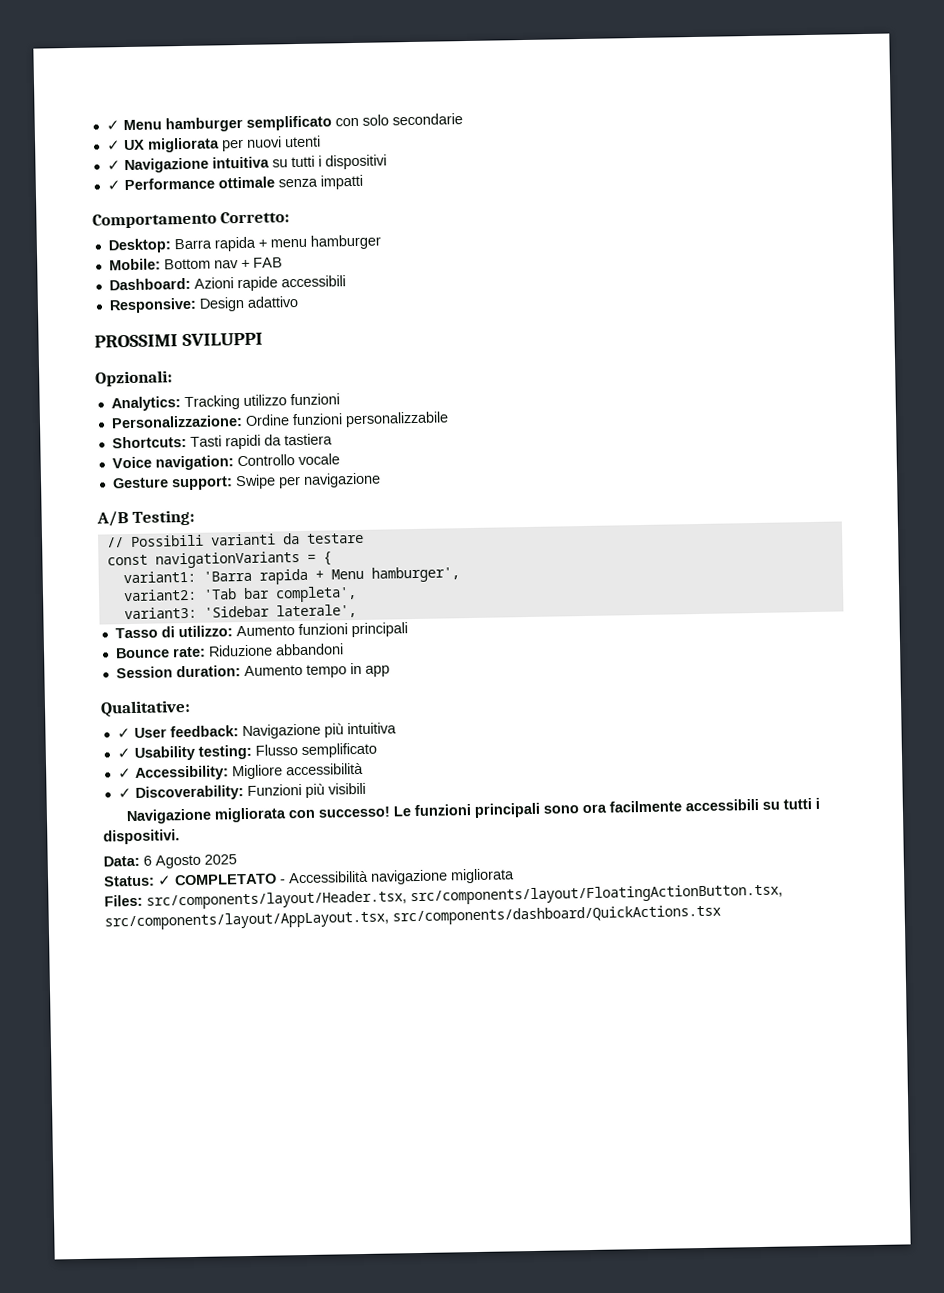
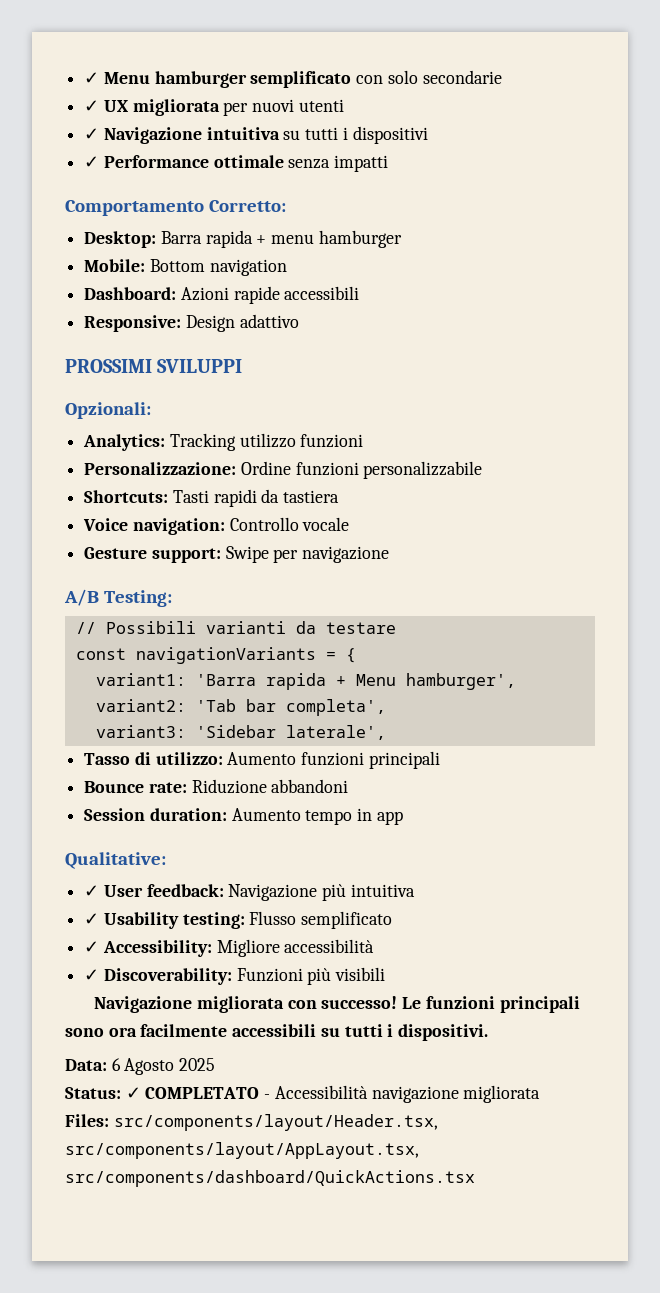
[213,257,283,269] nav + FAB -> [209,259,287,276] navigation
[410,883,783,906] src/components/layout/FloatingActionButton.tsx, -> (438, 1122) none

